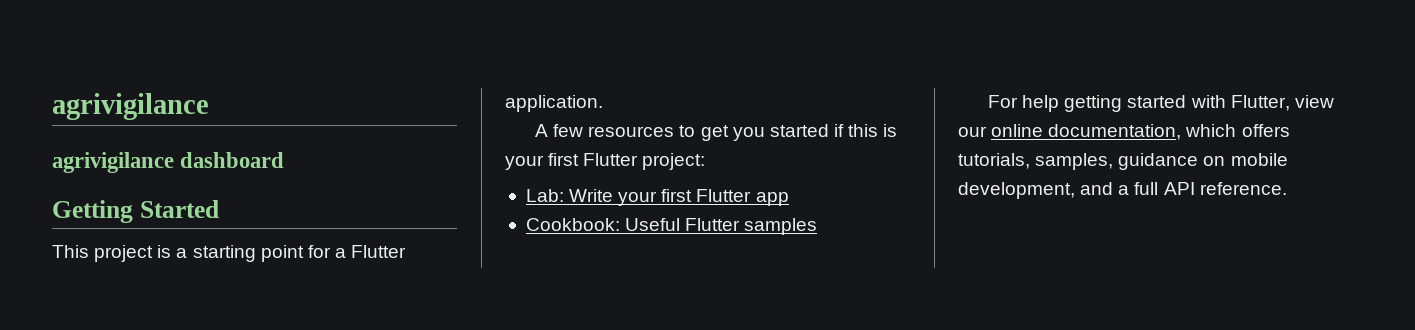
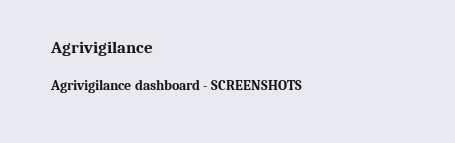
[52,93,209,120] [52,152,174,173] agrivigilance // agrivigilance -> [50,41,153,56] [50,79,131,93] Agrivigilance // Agrivigilance
[52,200,219,223] [52,245,407,262] [505,95,603,112] [534,124,898,141] [505,153,706,170] [525,189,789,206] [525,218,818,235] [987,95,1334,112] [958,124,1290,140] [958,153,1288,170] [958,182,1287,199] // Getting Started // This project is a starting point for a Flutter application. // A few resources to get you started if this is your first Flutter project: // Lab: Write your first Flutter app // Cookbook: Useful Flutter samples // For help getting started with Flutter, view our online documentation, which offers tutorials, samples, guidance on mobile development, and a full API reference. -> [203,80,302,90] - SCREENSHOTS

